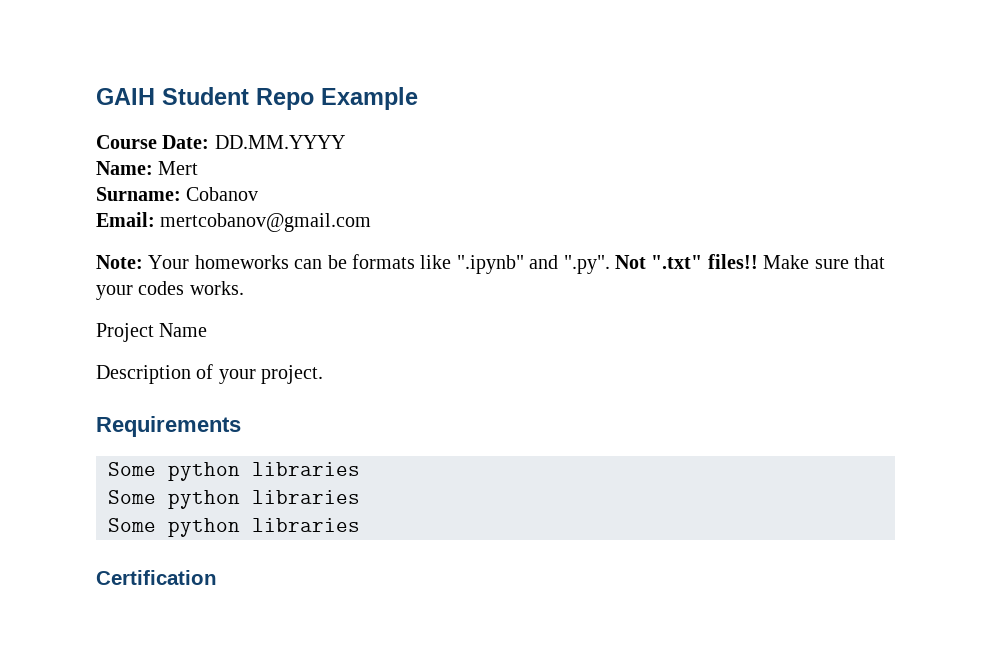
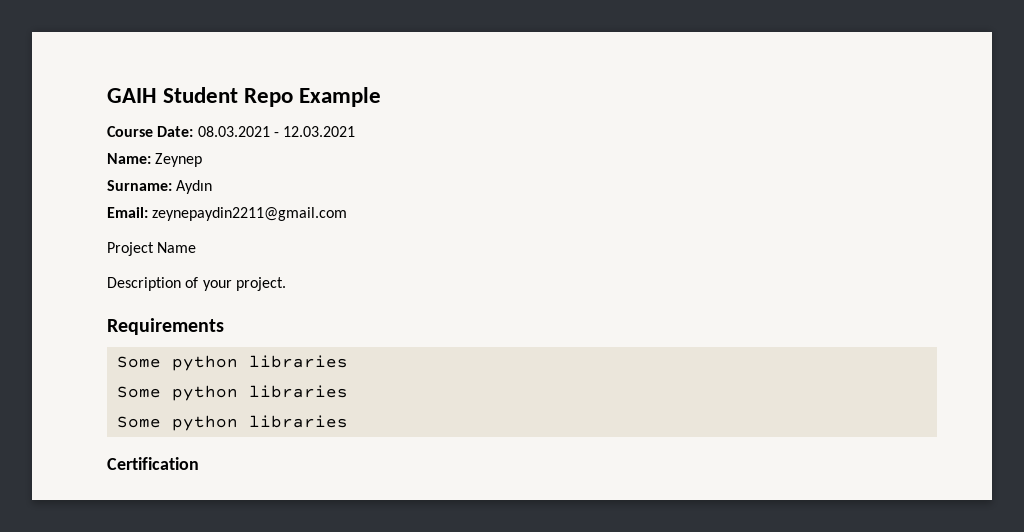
[214,135,345,149] DD.MM.YYYY -> [197,126,356,137] 08.03.2021 - 12.03.2021
[158,161,199,175] Mert -> [155,153,203,167] Zeynep
[186,187,259,201] Cobanov -> [176,180,213,194] Aydın
[160,213,372,232] [96,254,885,274] [96,281,244,300] mertcobanov@gmail.com // Note: Your homeworks can be formats like ".ipynb" and ".py". Not ".txt" files!! Make sure that your codes works. -> [152,207,348,221] zeynepaydin2211@gmail.com

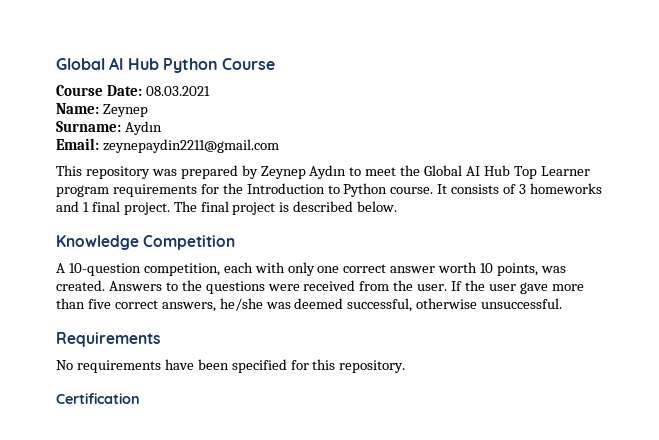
[107,87,382,107] GAIH Student Repo Example -> [56,57,276,73] Global AI Hub Python Course
[273,126,356,137] - 12.03.2021 -> (210, 91) none
[107,242,197,256] [107,277,286,291] [107,318,224,335] [116,355,348,371] [116,385,348,401] [116,415,348,431] Project Name // Description of your project. // Requirements // Some python libraries // Some python libraries // Some python libraries -> [56,165,590,179] [56,183,602,197] [56,201,398,215] [56,235,236,250] [56,262,566,276] [56,280,584,294] [56,298,563,312] [56,332,160,347] [56,359,406,373] This repository was prepared by Zeynep Aydın to meet the Global AI Hub Top Learner program requirements for the Introduction to Python course. It consists of 3 homeworks and 1 final project. The final project is described below. // Knowledge Competition // A 10-question competition, each with only one correct answer worth 10 points, was created. Answers to the questions were received from the user. If the user gave more than five correct answers, he/she was deemed successful, otherwise unsuccessful. // Requirements // No requirements have been specified for this repository.

